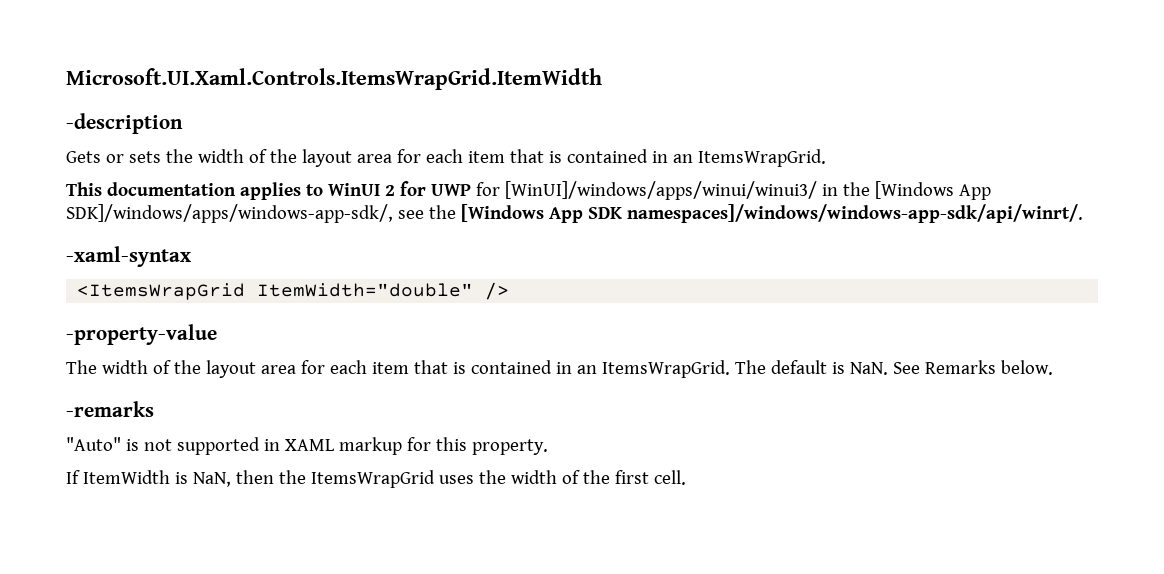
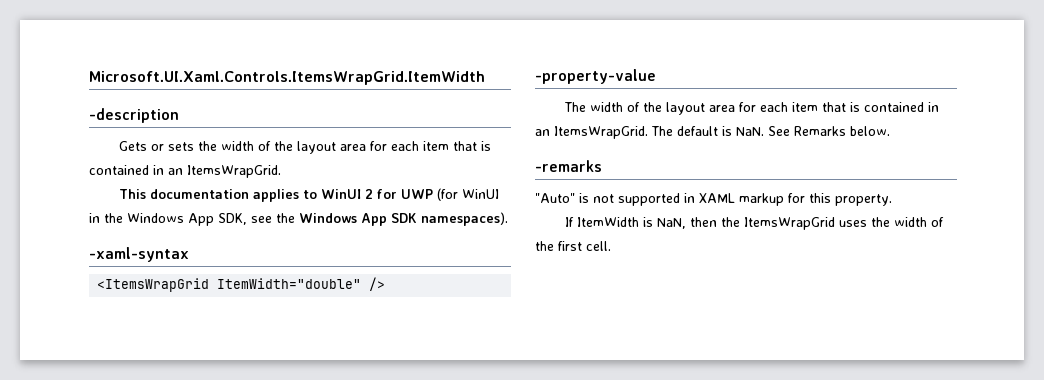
[475,181,991,200] [66,204,393,223] for [WinUI]/windows/apps/winui/winui3/ in the [Windows App SDK]/windows/apps/windows-app-sdk/, -> [437,188,500,201] [89,213,247,226] (for WinUI in the Windows App SDK,
[460,204,544,222] [Windows -> [299,213,357,223] Windows
[626,204,1083,223] namespaces]/windows/windows-app-sdk/api/winrt/. -> [421,212,508,226] namespaces).

